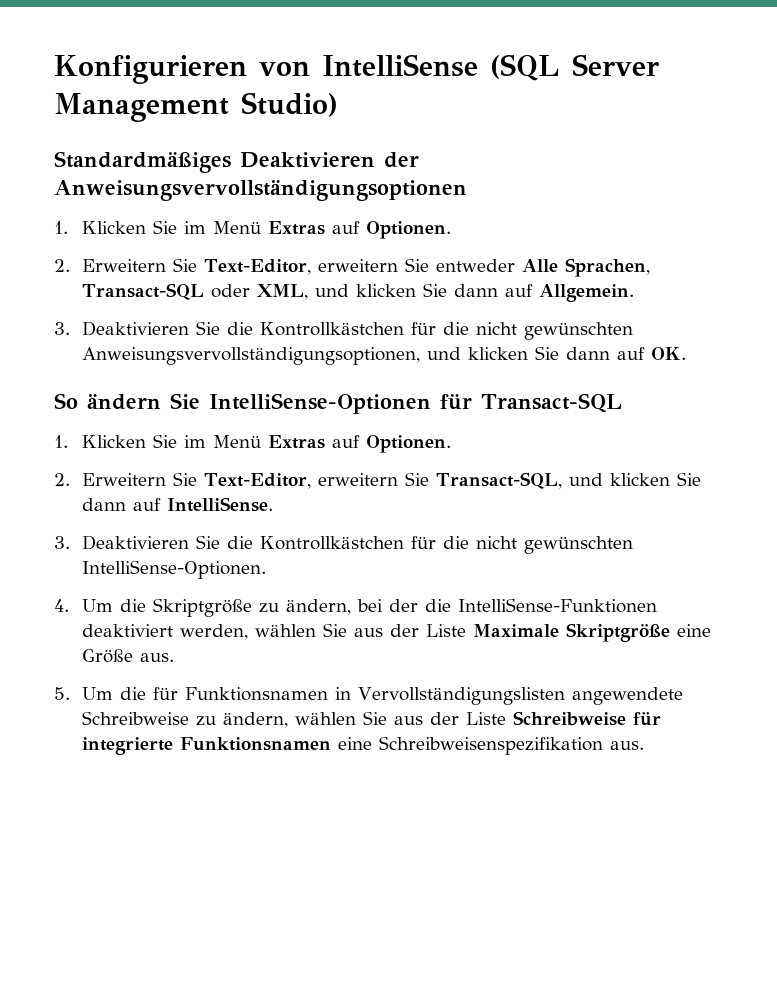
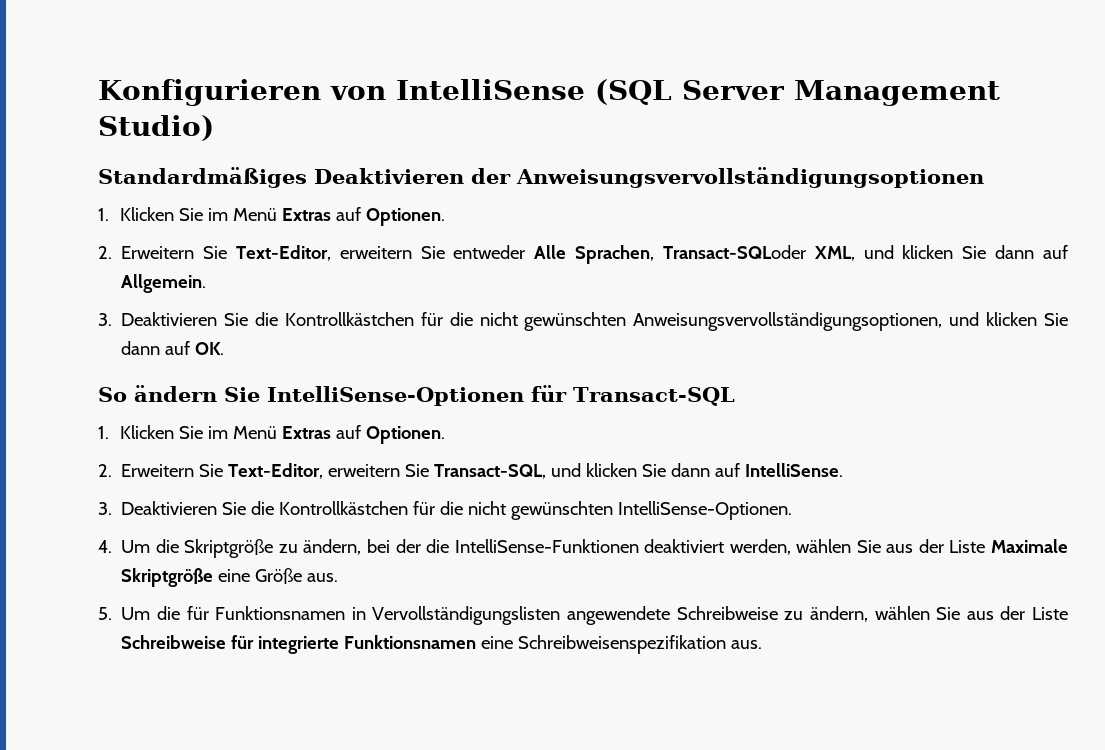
[82,283,251,300] Transact-SQL oder -> [662,245,806,259] Transact-SQLoder

